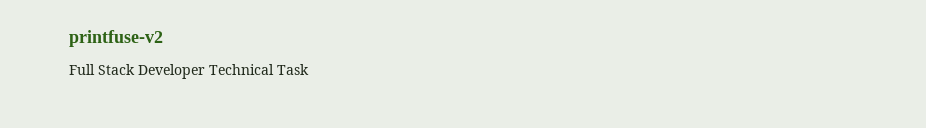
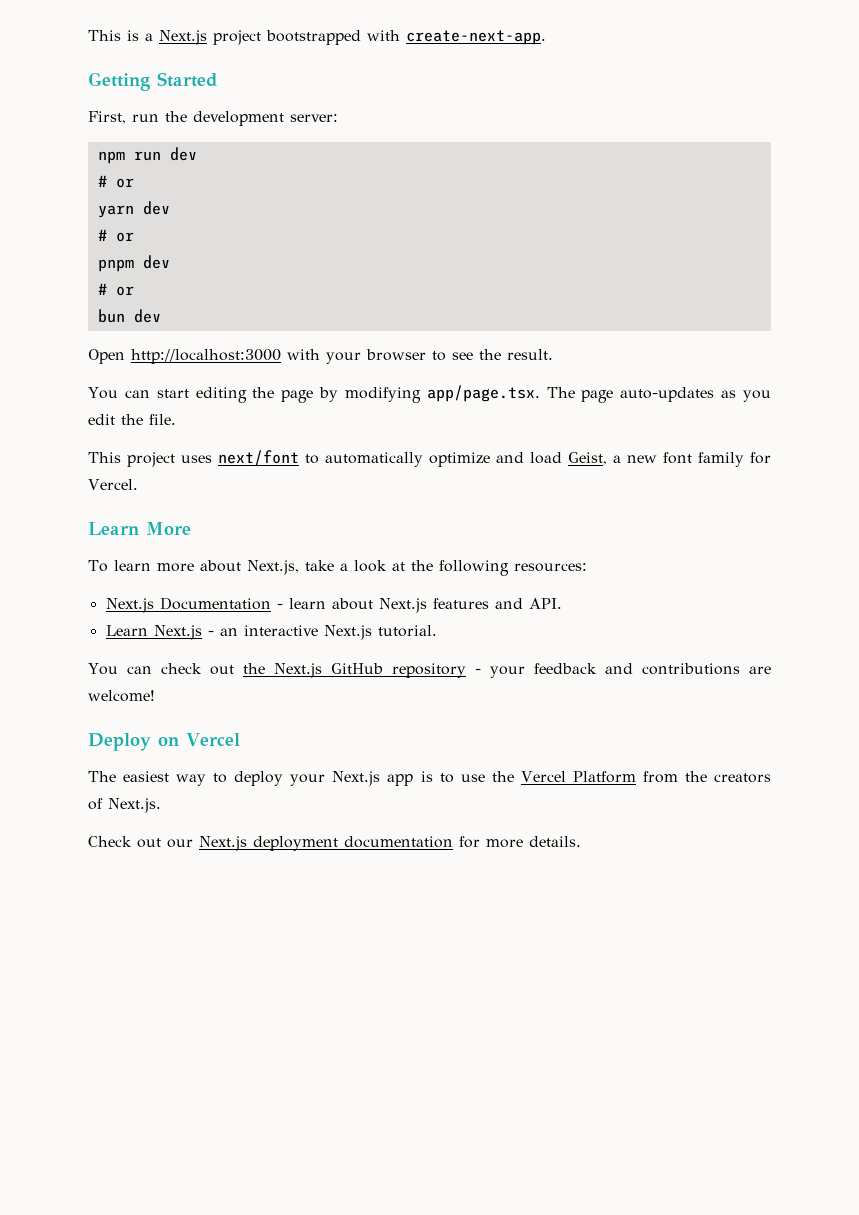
[69,30,163,47] [69,64,309,79] printfuse-v2 // Full Stack Developer Technical Task -> [88,30,546,45] [88,72,218,91] [88,111,338,126] [97,147,197,164] [97,175,134,188] [97,201,170,218] [97,229,134,242] [97,255,170,272] [97,283,134,296] [97,309,161,323] [88,349,553,364] [88,385,771,403] [88,414,176,425] [88,450,771,467] [88,479,138,490] [88,522,191,535] [88,560,587,576] [105,597,562,613] [105,625,437,640] [88,663,771,678] [88,690,155,702] [88,733,240,751] [88,771,771,786] [88,798,161,813] [88,836,581,851] This is a Next.js project bootstrapped with create-next-app. // Getting Started // First, run the development server: // npm run dev // # or // yarn dev // # or // pnpm dev // # or // bun dev // Open http://localhost:3000 with your browser to see the result. // You can start editing the page by modifying app/page.tsx. The page auto-updates as you edit the file. // This project uses next/font to automatically optimize and load Geist, a new font family for Vercel. // Learn More // To learn more about Next.js, take a look at the following resources: // Next.js Documentation - learn about Next.js features and API. // Learn Next.js - an interactive Next.js tutorial. // You can check out the Next.js GitHub repository - your feedback and contributions are welcome! // Deploy on Vercel // The easiest way to deploy your Next.js app is to use the Vercel Platform from the creators of Next.js. // Check out our Next.js deployment documentation for more details.

